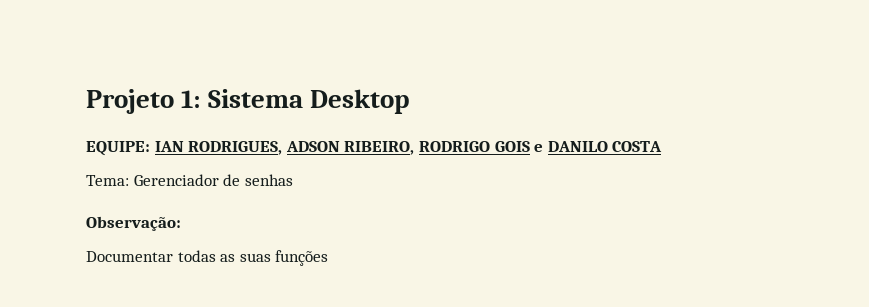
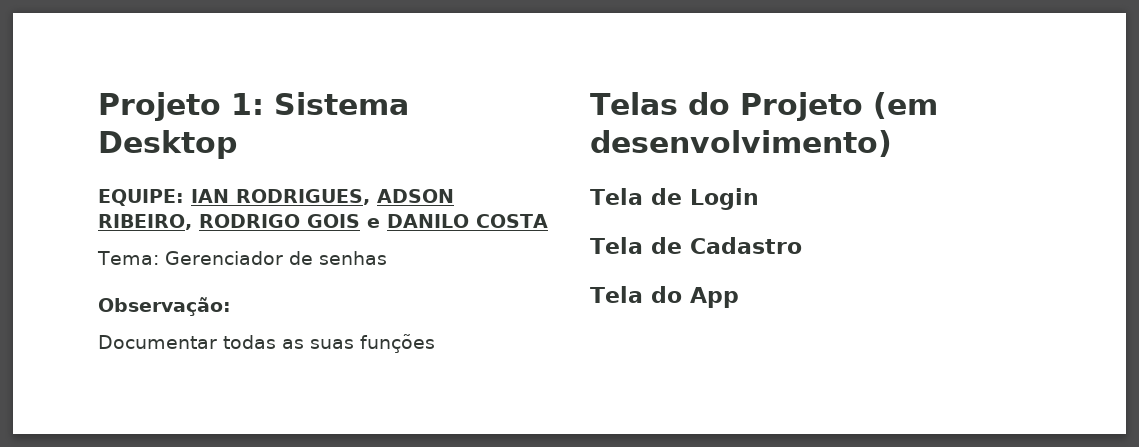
(329, 258) none -> [590,92,938,121] [590,130,892,157] [590,188,759,210] [590,237,802,254] [590,286,739,308] // Telas do Projeto (em desenvolvimento) // Tela de Login // Tela de Cadastro // Tela do App

